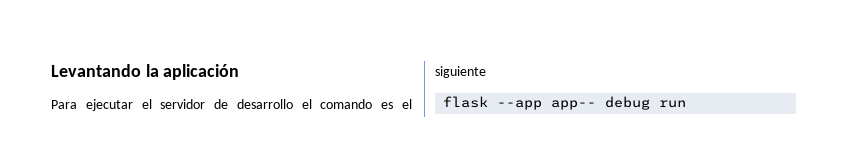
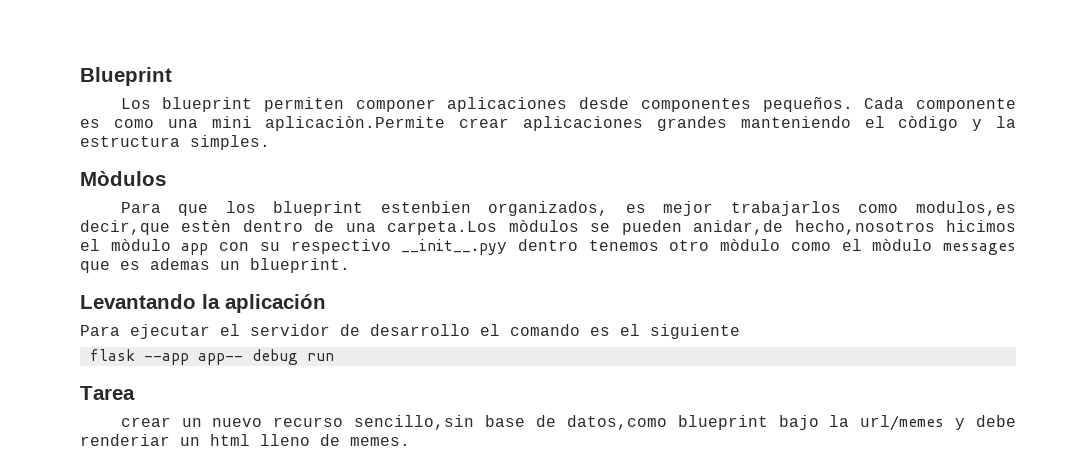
(51, 70) none -> [80,67,172,86] [120,97,1017,112] [80,116,1017,131] [80,135,270,150] [80,171,166,186] [120,201,1016,216] [80,220,1017,235] [80,239,1016,255] [80,258,350,273] Blueprint // Los blueprint permiten componer aplicaciones desde componentes pequeños. Cada componente es como una mini aplicaciòn.Permite crear aplicaciones grandes manteniendo el còdigo y la estructura simples. // Mòdulos // Para que los blueprint estenbien organizados, es mejor trabajarlos como modulos,es decir,que estèn dentro de una carpeta.Los mòdulos se pueden anidar,de hecho,nosotros hicimos el mòdulo app con su respectivo __init__.pyy dentro tenemos otro mòdulo como el mòdulo messages que es ademas un blueprint. //
(687, 104) none -> [80,386,135,400] [120,415,1017,431] [80,434,410,446] // Tarea // crear un nuevo recurso sencillo,sin base de datos,como blueprint bajo la url/memes y debe renderiar un html lleno de memes.

